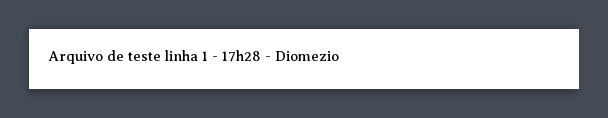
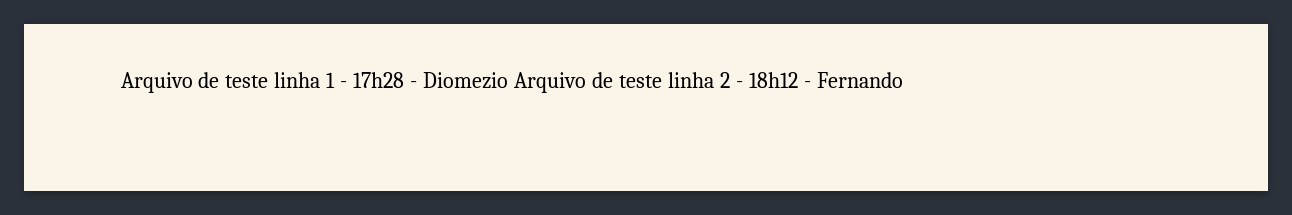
(339, 56) none -> [513,72,903,93] Arquivo de teste linha 2 - 18h12 - Fernando

